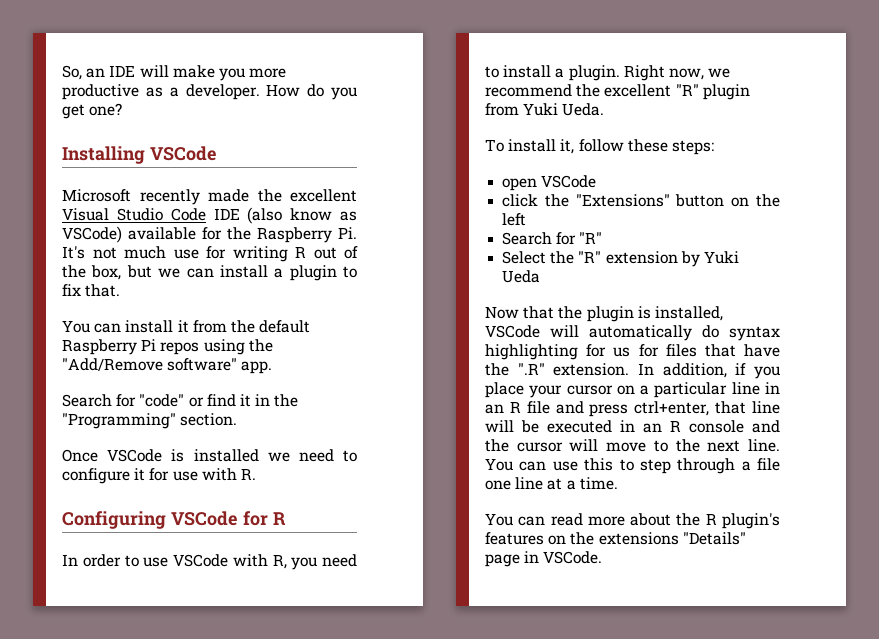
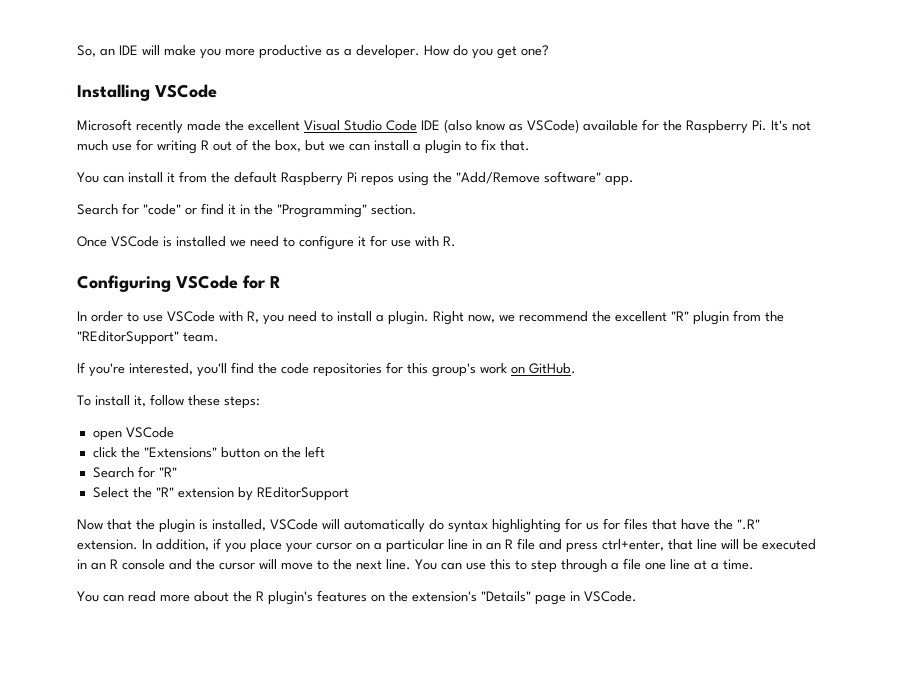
[523,103,605,116] Yuki Ueda. -> [765,311,784,322] [77,331,219,345] [77,362,576,377] the "REditorSupport" team. // If you're interested, you'll find the code repositories for this group's work on GitHub.
[703,251,739,264] [502,270,541,283] Yuki Ueda -> [256,487,349,501] REditorSupport
[598,532,679,545] extensions -> [412,591,477,602] extension's

